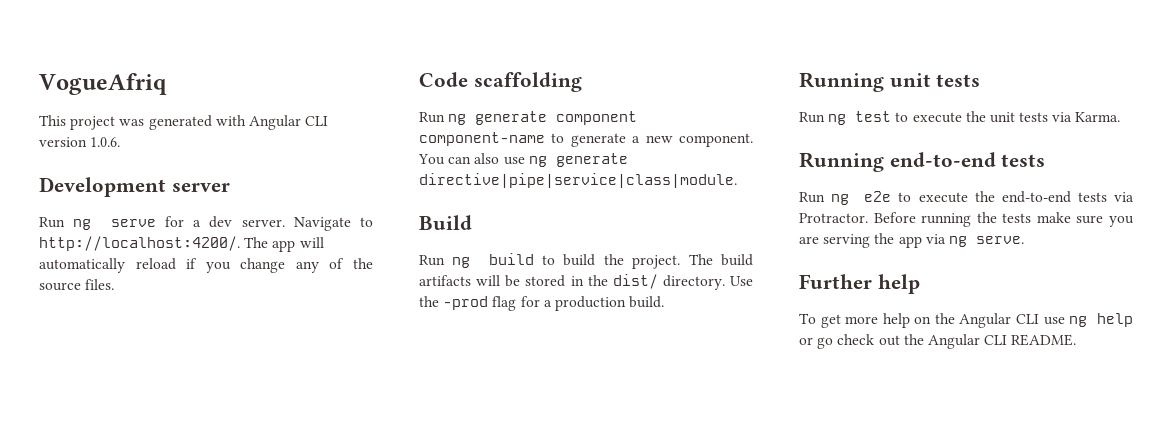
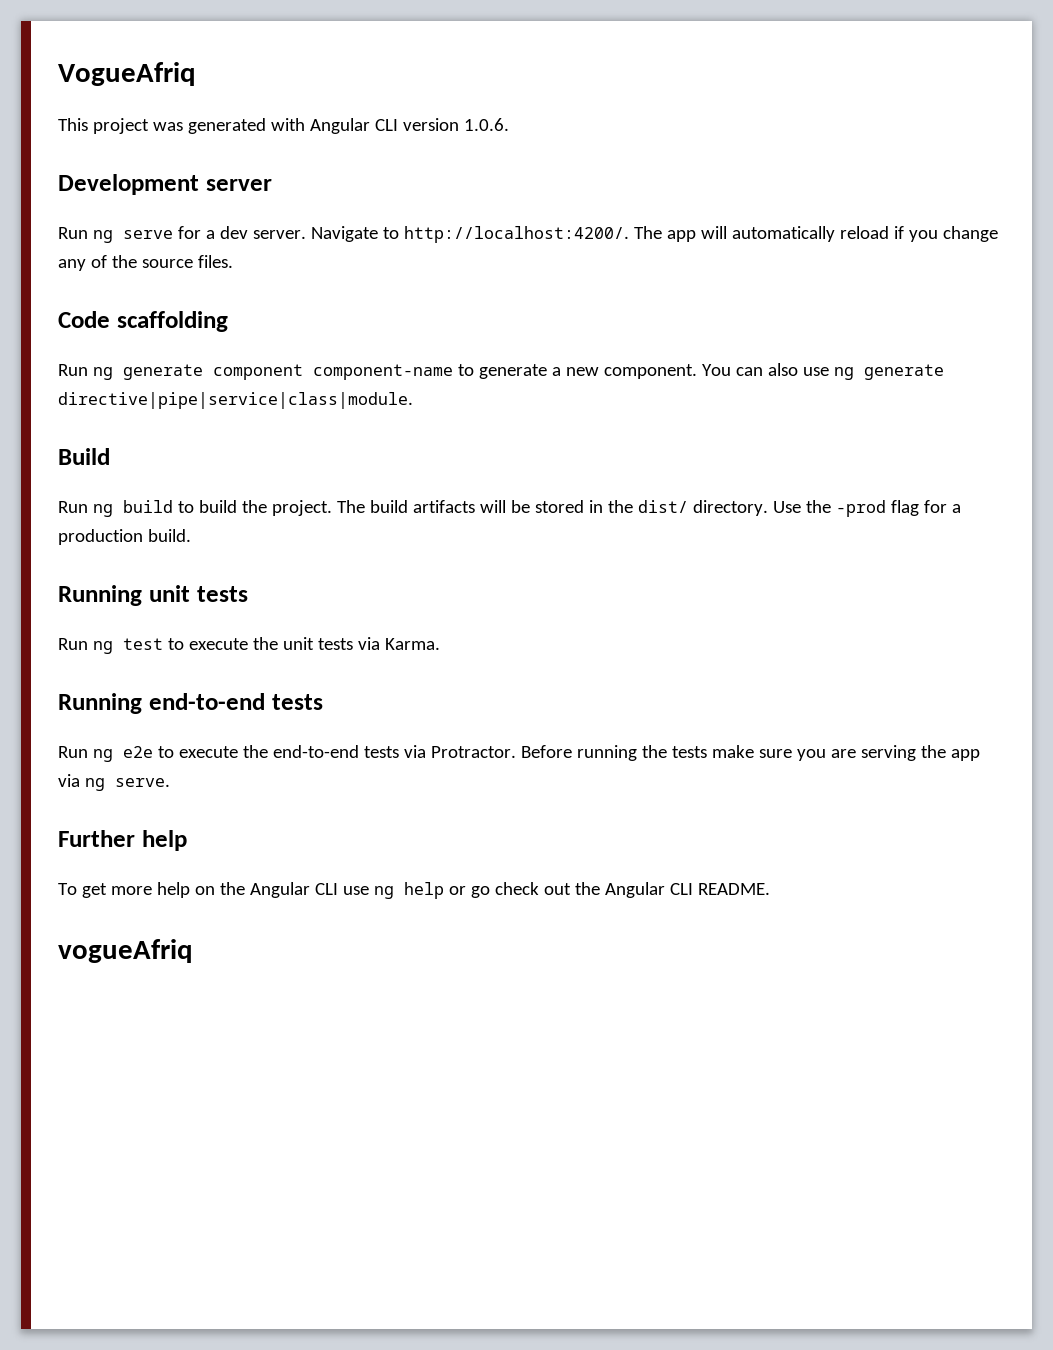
(1077, 340) none -> [58,939,193,963] // vogueAfriq

